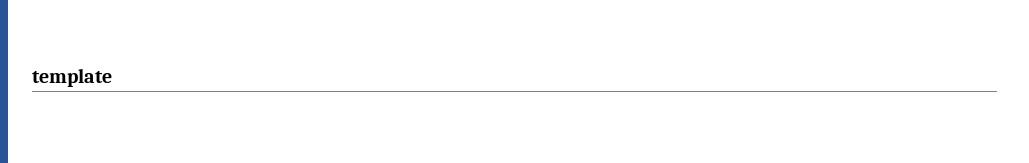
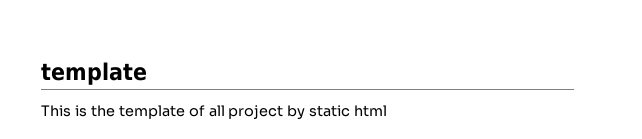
[32,68,112,87] template -> [41,62,147,85] [41,105,388,120] template // This is the template of all project by static html

